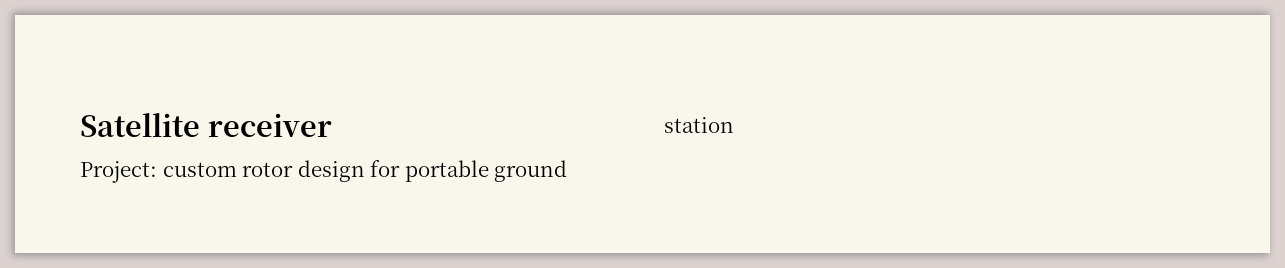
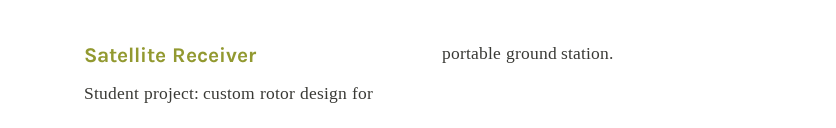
[207,113,332,137] [80,161,157,183] receiver // Project: -> [171,47,257,63] [84,87,199,103] Receiver // Student project:
[664,117,734,133] station -> [561,48,614,59] station.

